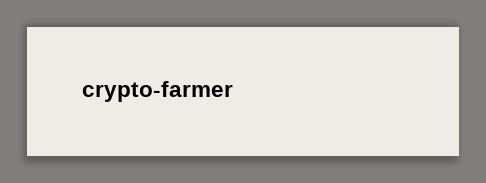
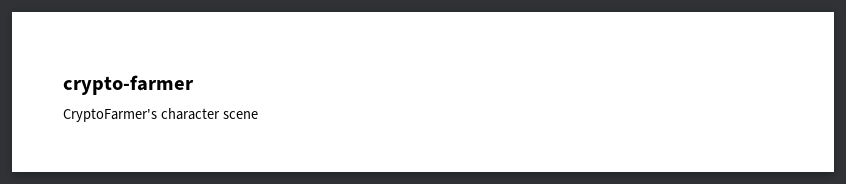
(233, 91) none -> [63,108,258,122] // CryptoFarmer's character scene

